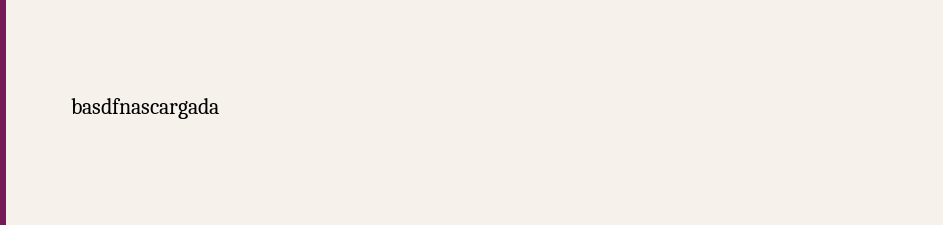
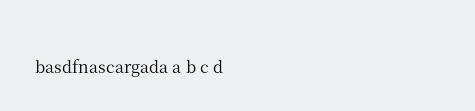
(219, 108) none -> [172,60,224,73] a b c d

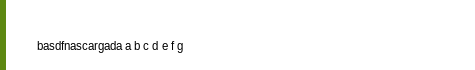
(224, 66) none -> [161,41,183,53] e f g

